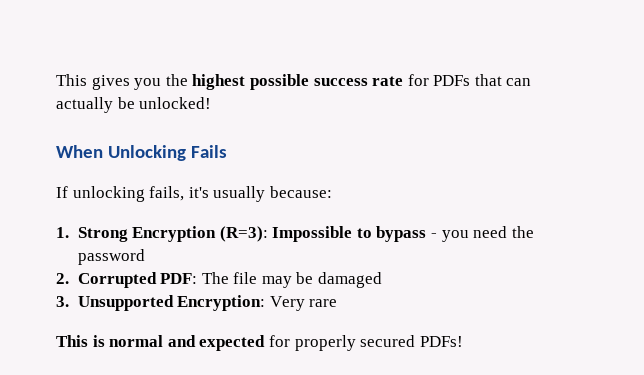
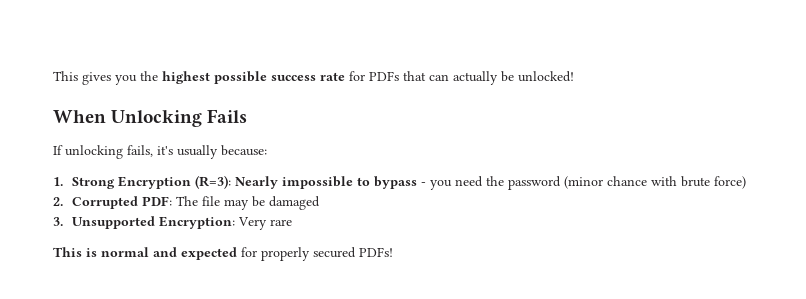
[272,226,353,242] Impossible -> [235,176,354,189] Nearly impossible
(145, 257) none -> [564,176,747,189] (minor chance with brute force)

